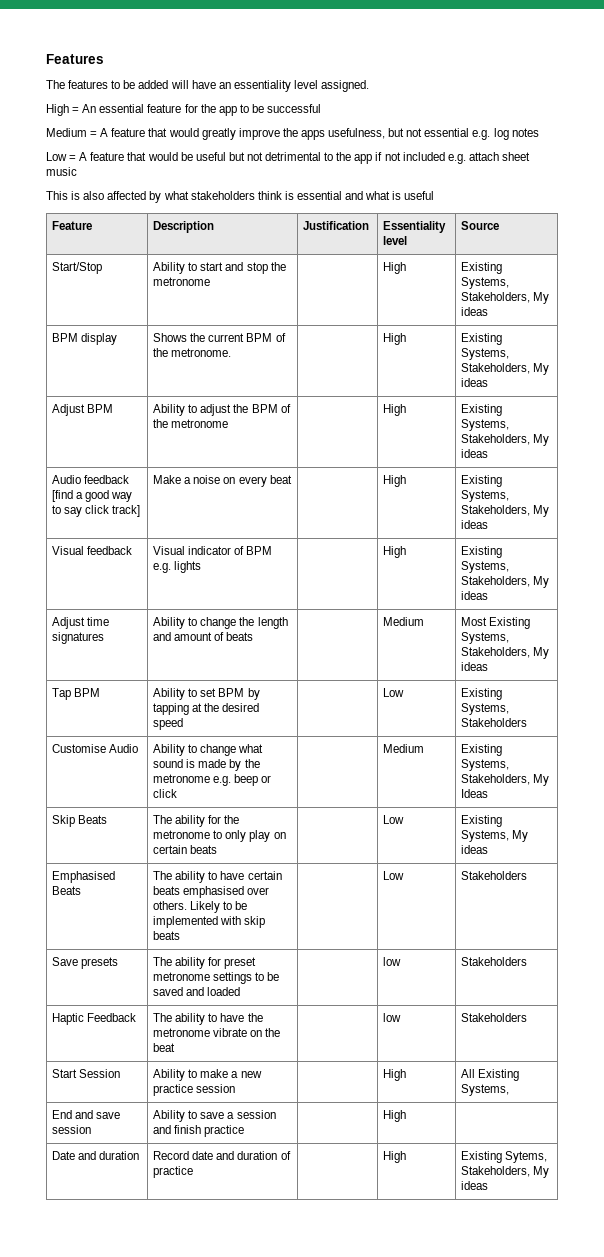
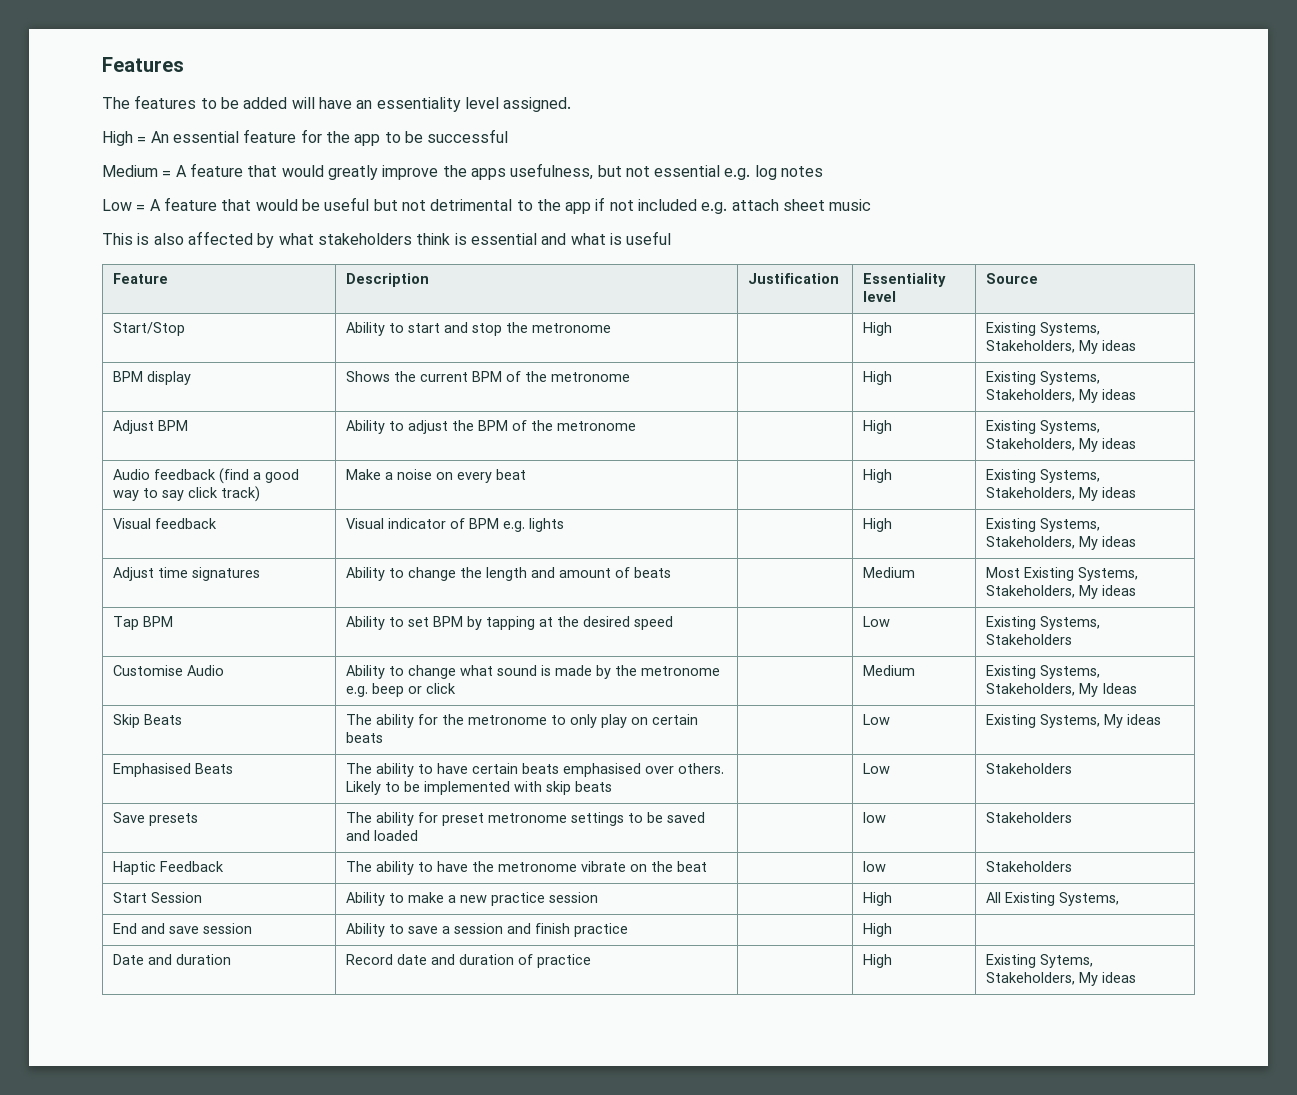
[171,348,232,357] metronome. -> [551,372,631,382] metronome
[52,490,74,502] [find -> [219,468,250,484] (find
[112,505,141,517] track] -> [221,486,261,502] track)

